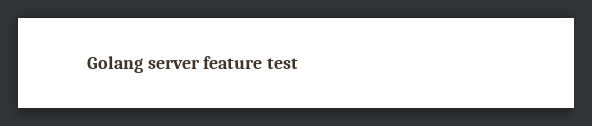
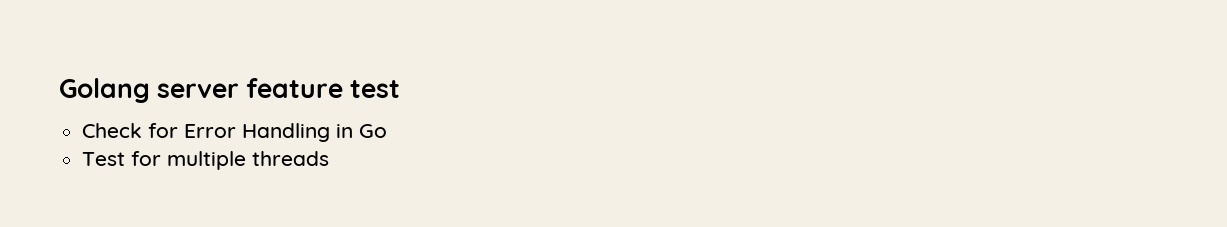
(299, 63) none -> [82,123,388,142] [82,151,330,170] // Check for Error Handling in Go // Test for multiple threads

